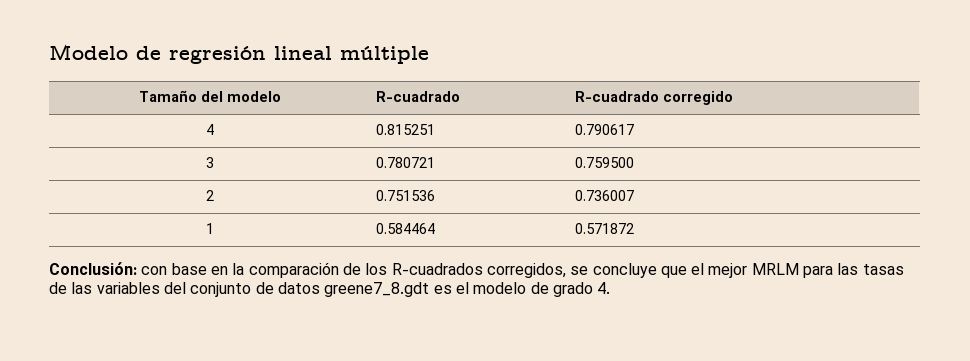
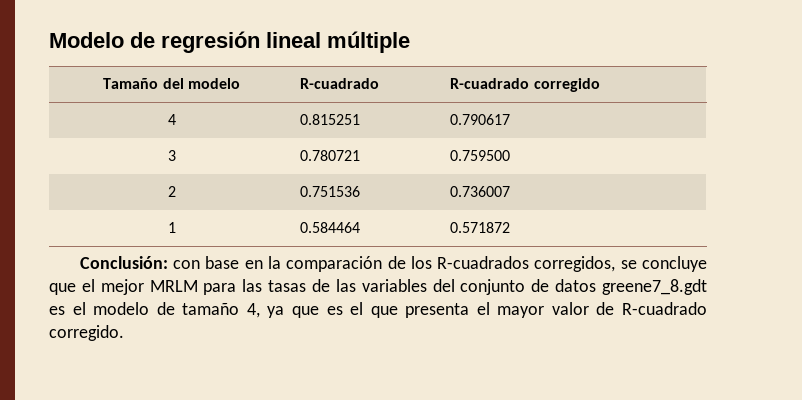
[552,282,611,297] grado 4. -> [182,302,707,318] [49,325,124,341] tamaño 4, ya que es el que presenta el mayor valor de R-cuadrado corregido.

